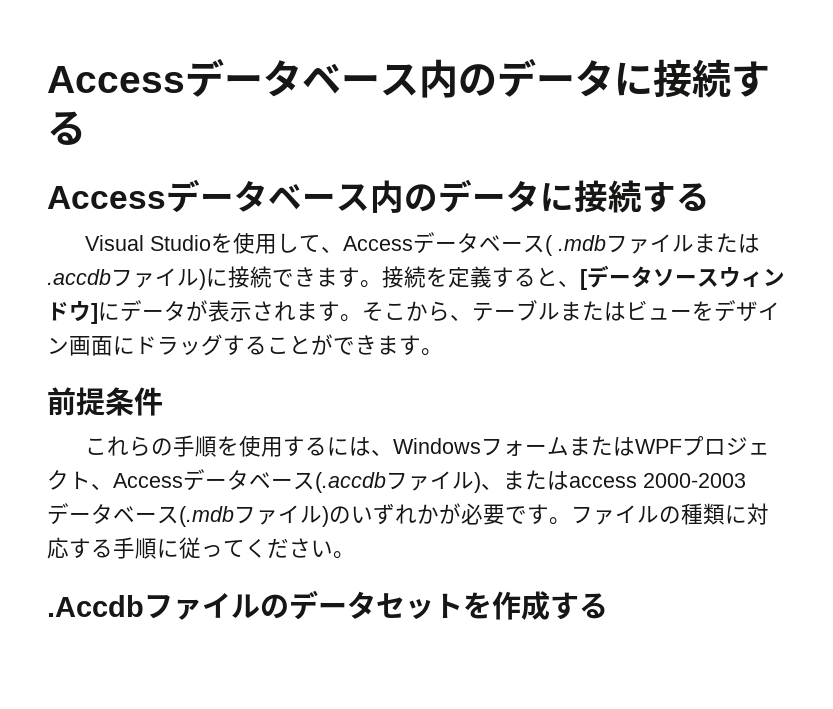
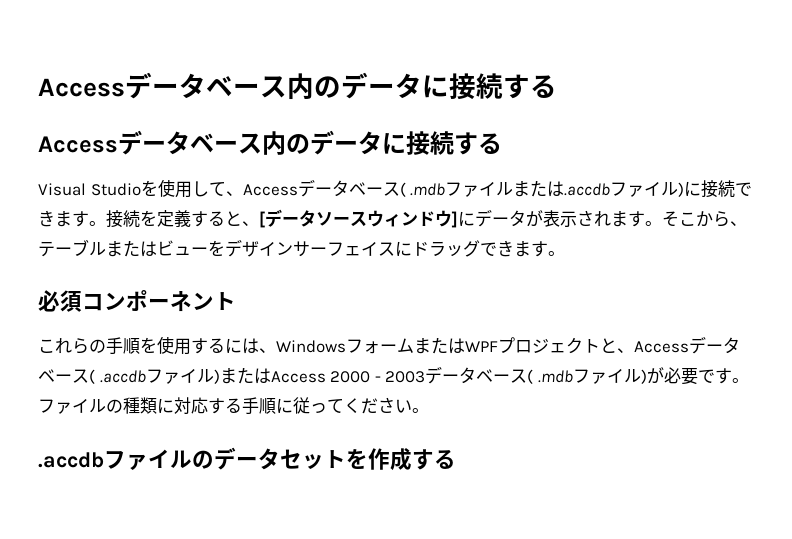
[69,334,443,356] [47,387,163,416] 画面にドラッグすることができます。 // 前提条件 -> [293,240,565,257] [38,290,236,312] サーフェイスにドラッグできます。 // 必須コンポーネント
[91,469,746,493] [47,503,439,527] 、Accessデータベース(.accdbファイル)、またはaccess 2000-2003データベース(.mdbファイル)のいずれか -> [600,336,740,354] [38,366,647,384] と、Accessデータベース( .accdbファイル)またはAccess 2000 - 2003データベース( .mdbファイル)
[47,595,144,617] .Accdb -> [38,452,104,468] .accdb

